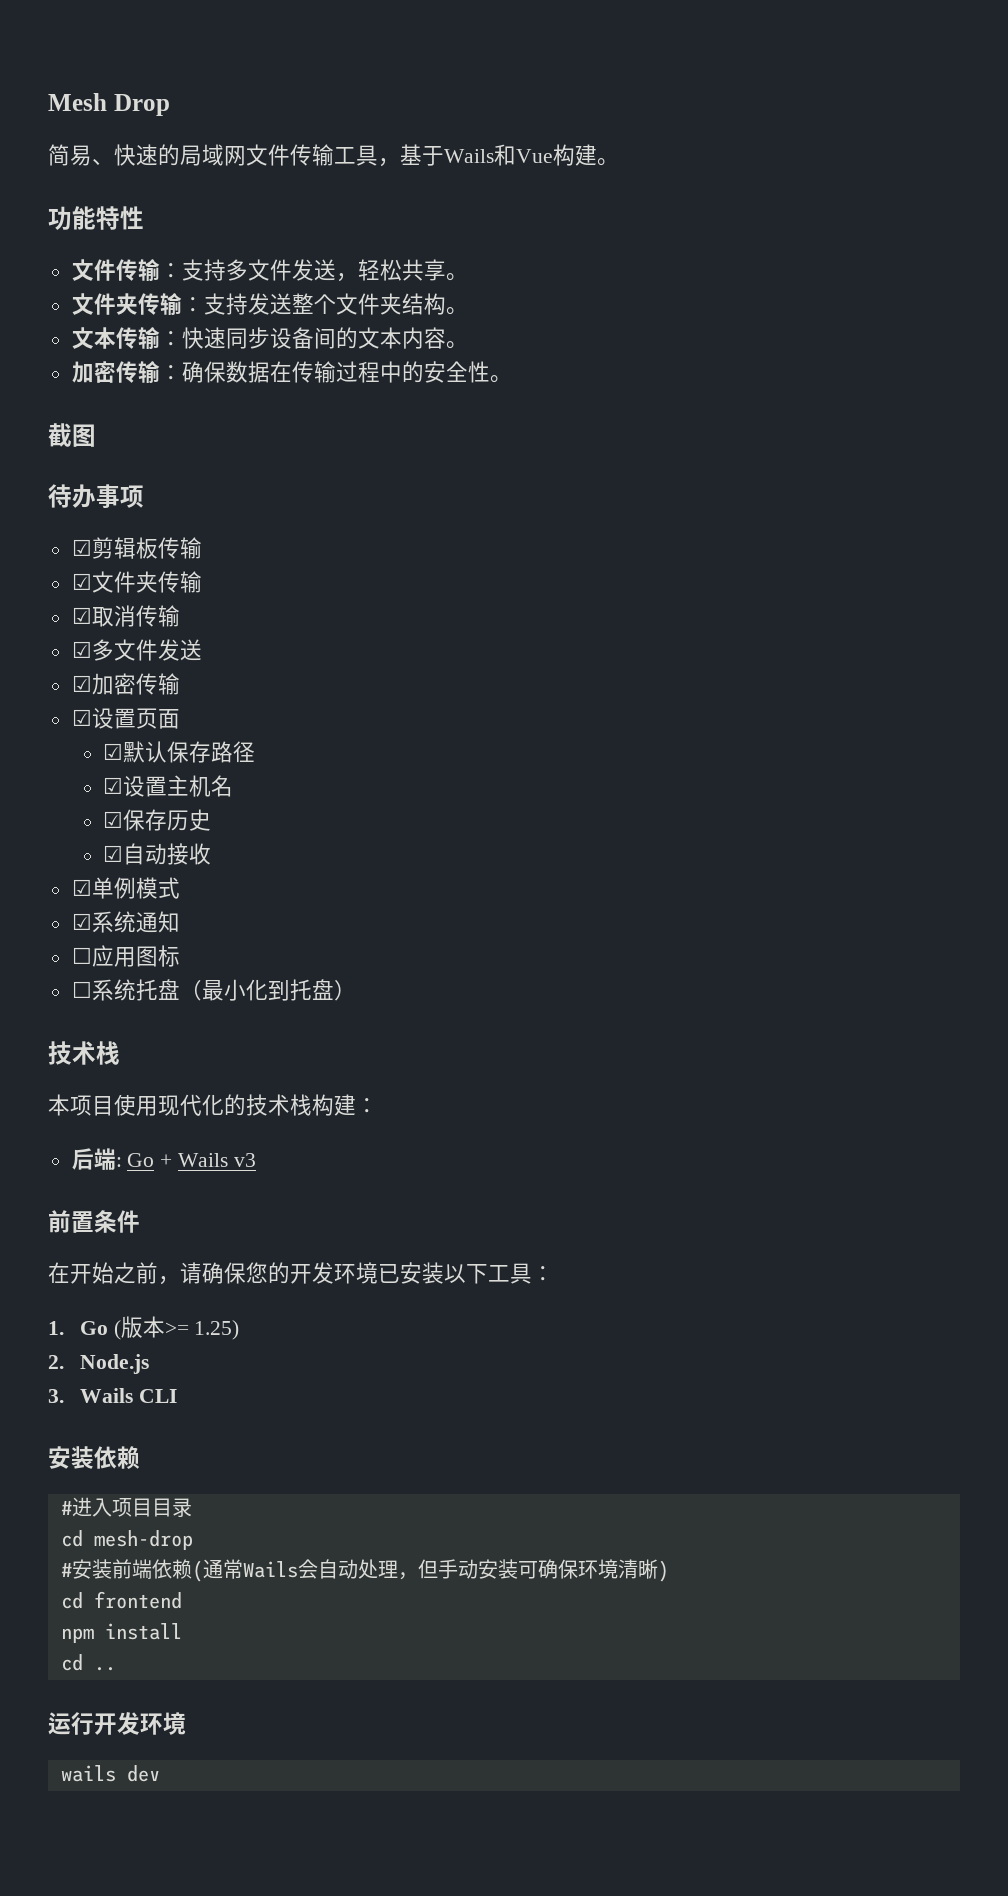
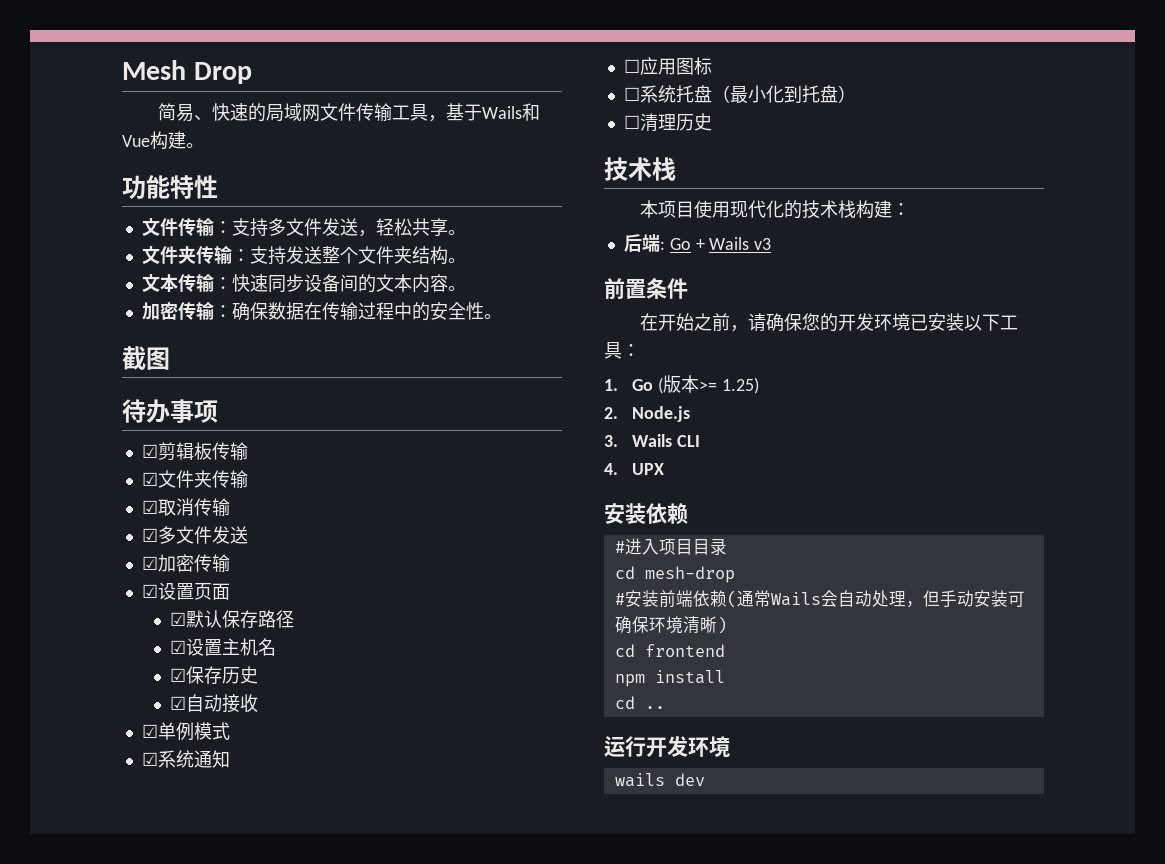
(356, 990) none -> [623,113,712,132] // ☐清理历史
(177, 1396) none -> [604,463,665,475] // 4. UPX

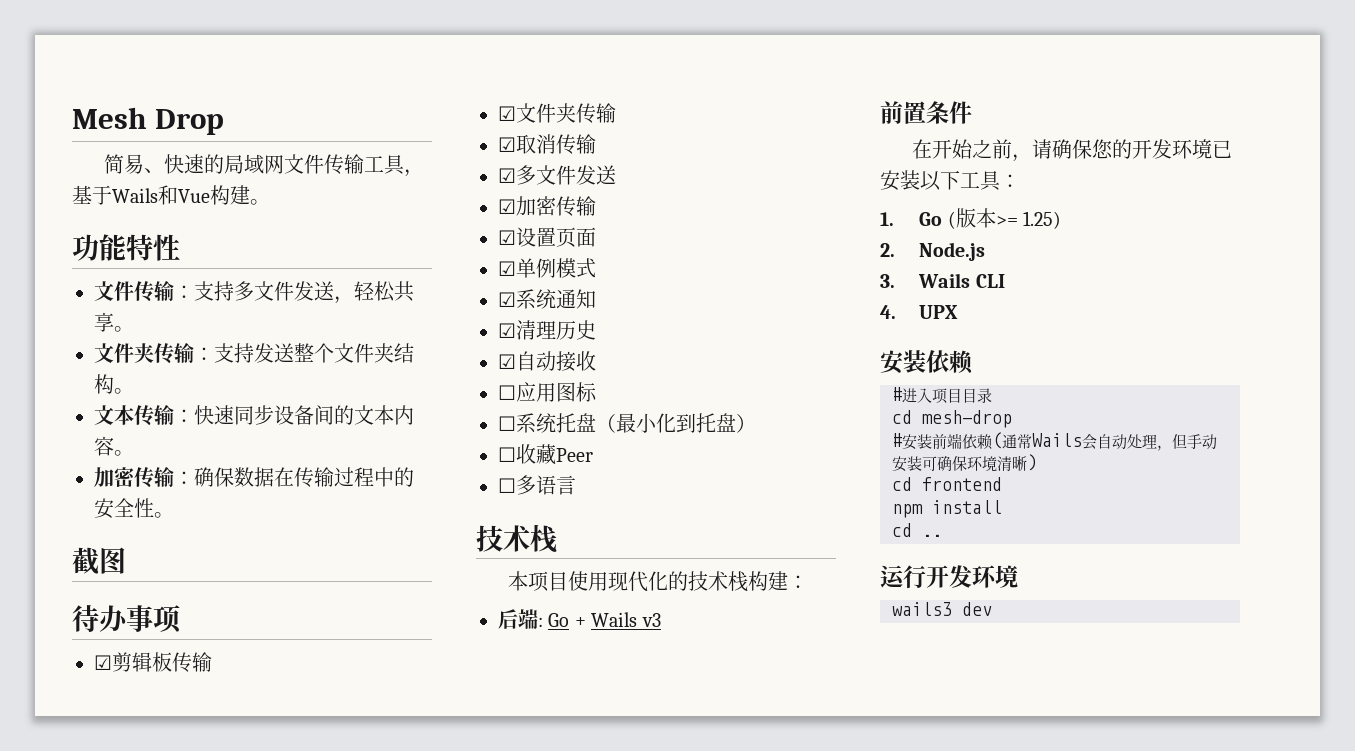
[169,610,294,628] [169,638,276,656] [169,666,258,684] [169,694,258,713] // ☑默认保存路径 // ☑设置主机名 // ☑保存历史 // ☑自动接收 -> (596, 237) none
(230, 759) none -> [498,320,596,340] [498,351,596,372] // ☑清理历史 // ☑自动接收
[639,113,712,132] 清理历史 -> [516,444,593,465] [498,475,576,495] 收藏Peer // ☐多语言
[614,773,665,787] wails -> [892,602,952,616] wails3

